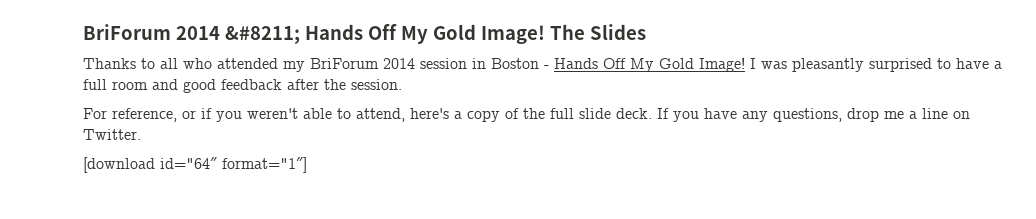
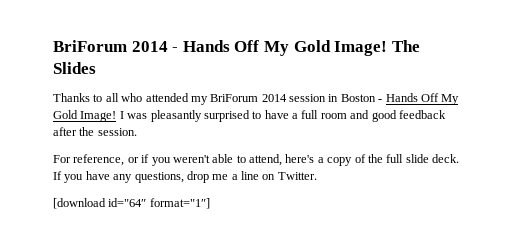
[83,24,300,44] BriForum 2014 &#8211; -> [53,40,179,52] BriForum 2014 -

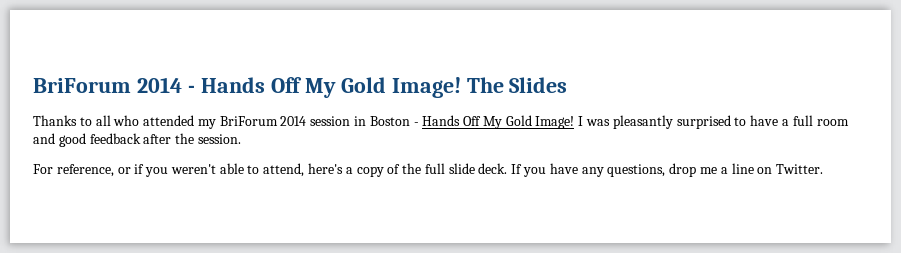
[53,198,210,209] // [download id="64″ format="1″] -> (824, 169) none

